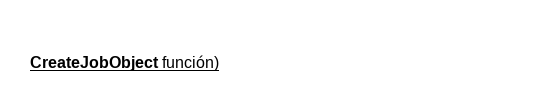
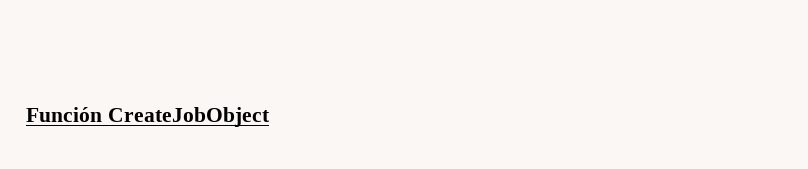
[30,55,220,71] CreateJobObject función) -> [26,107,270,127] Función CreateJobObject

